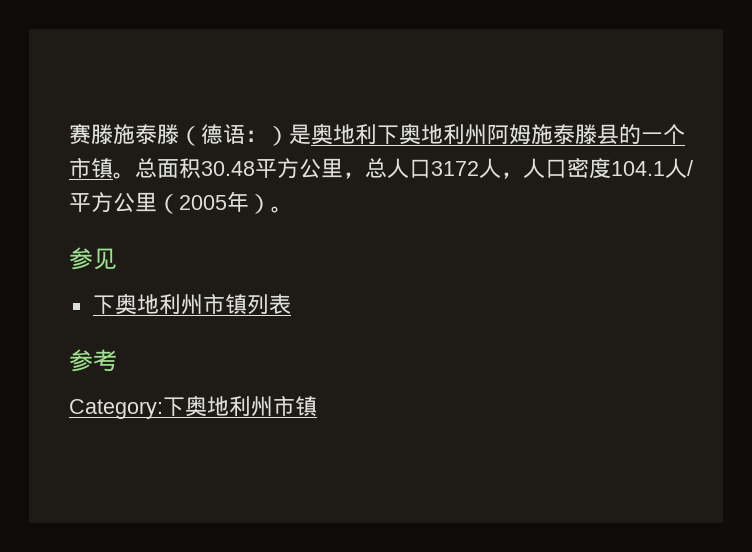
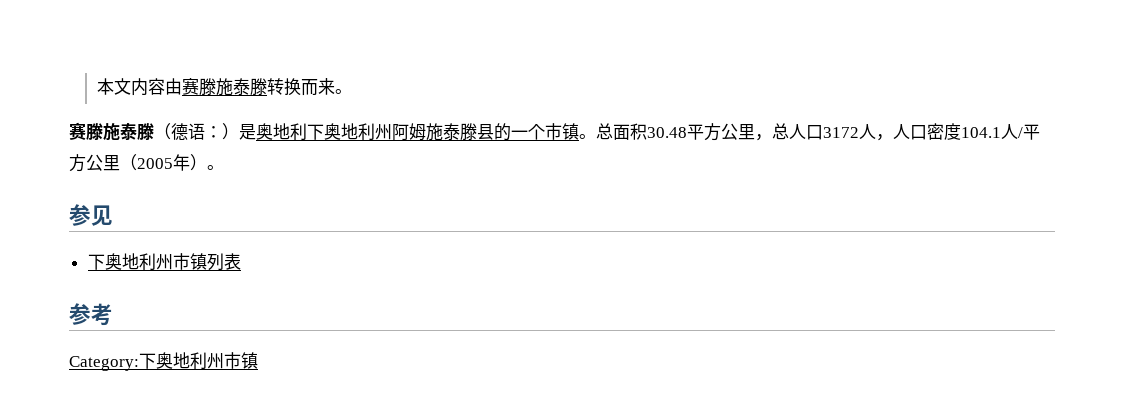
(69, 134) none -> [96,77,352,96] 本文内容由赛滕施泰滕转换而来。 //

